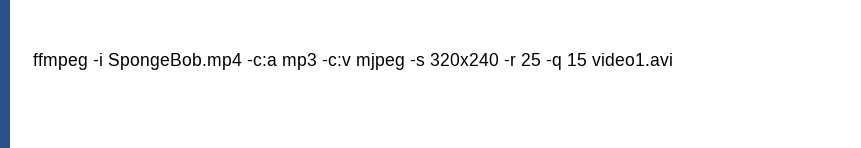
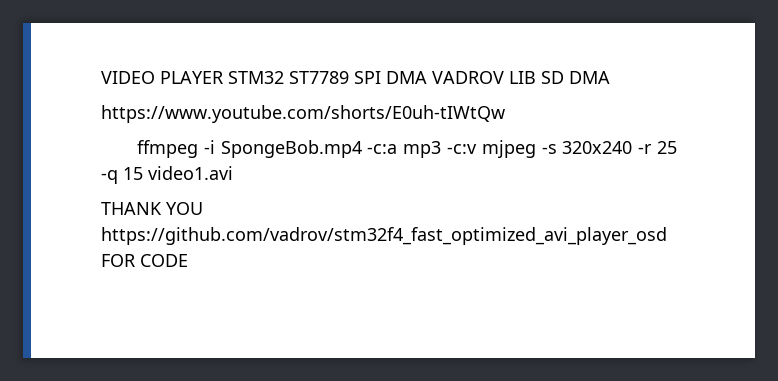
(33, 61) none -> [101,71,610,84] [101,105,505,123] VIDEO PLAYER STM32 ST7789 SPI DMA VADROV LIB SD DMA // https://www.youtube.com/shorts/E0uh-tIWtQw //
(673, 59) none -> [101,202,203,215] [101,227,667,245] [101,254,188,267] // THANK YOU https://github.com/vadrov/stm32f4_fast_optimized_avi_player_osd FOR CODE

